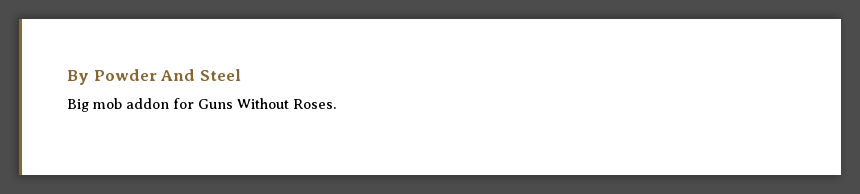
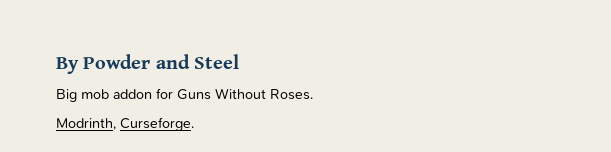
[160,69,196,81] And -> [155,54,190,69] and
(336, 104) none -> [56,117,194,131] // Modrinth, Curseforge.

